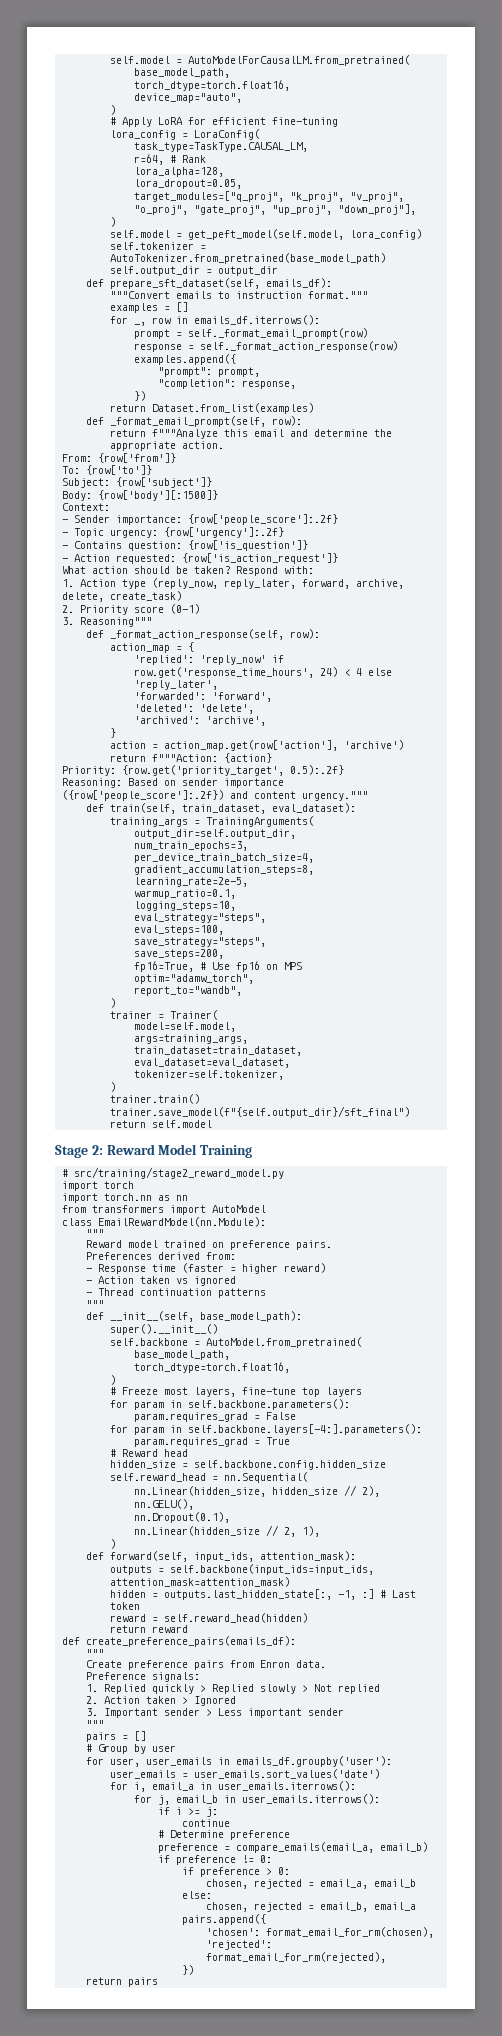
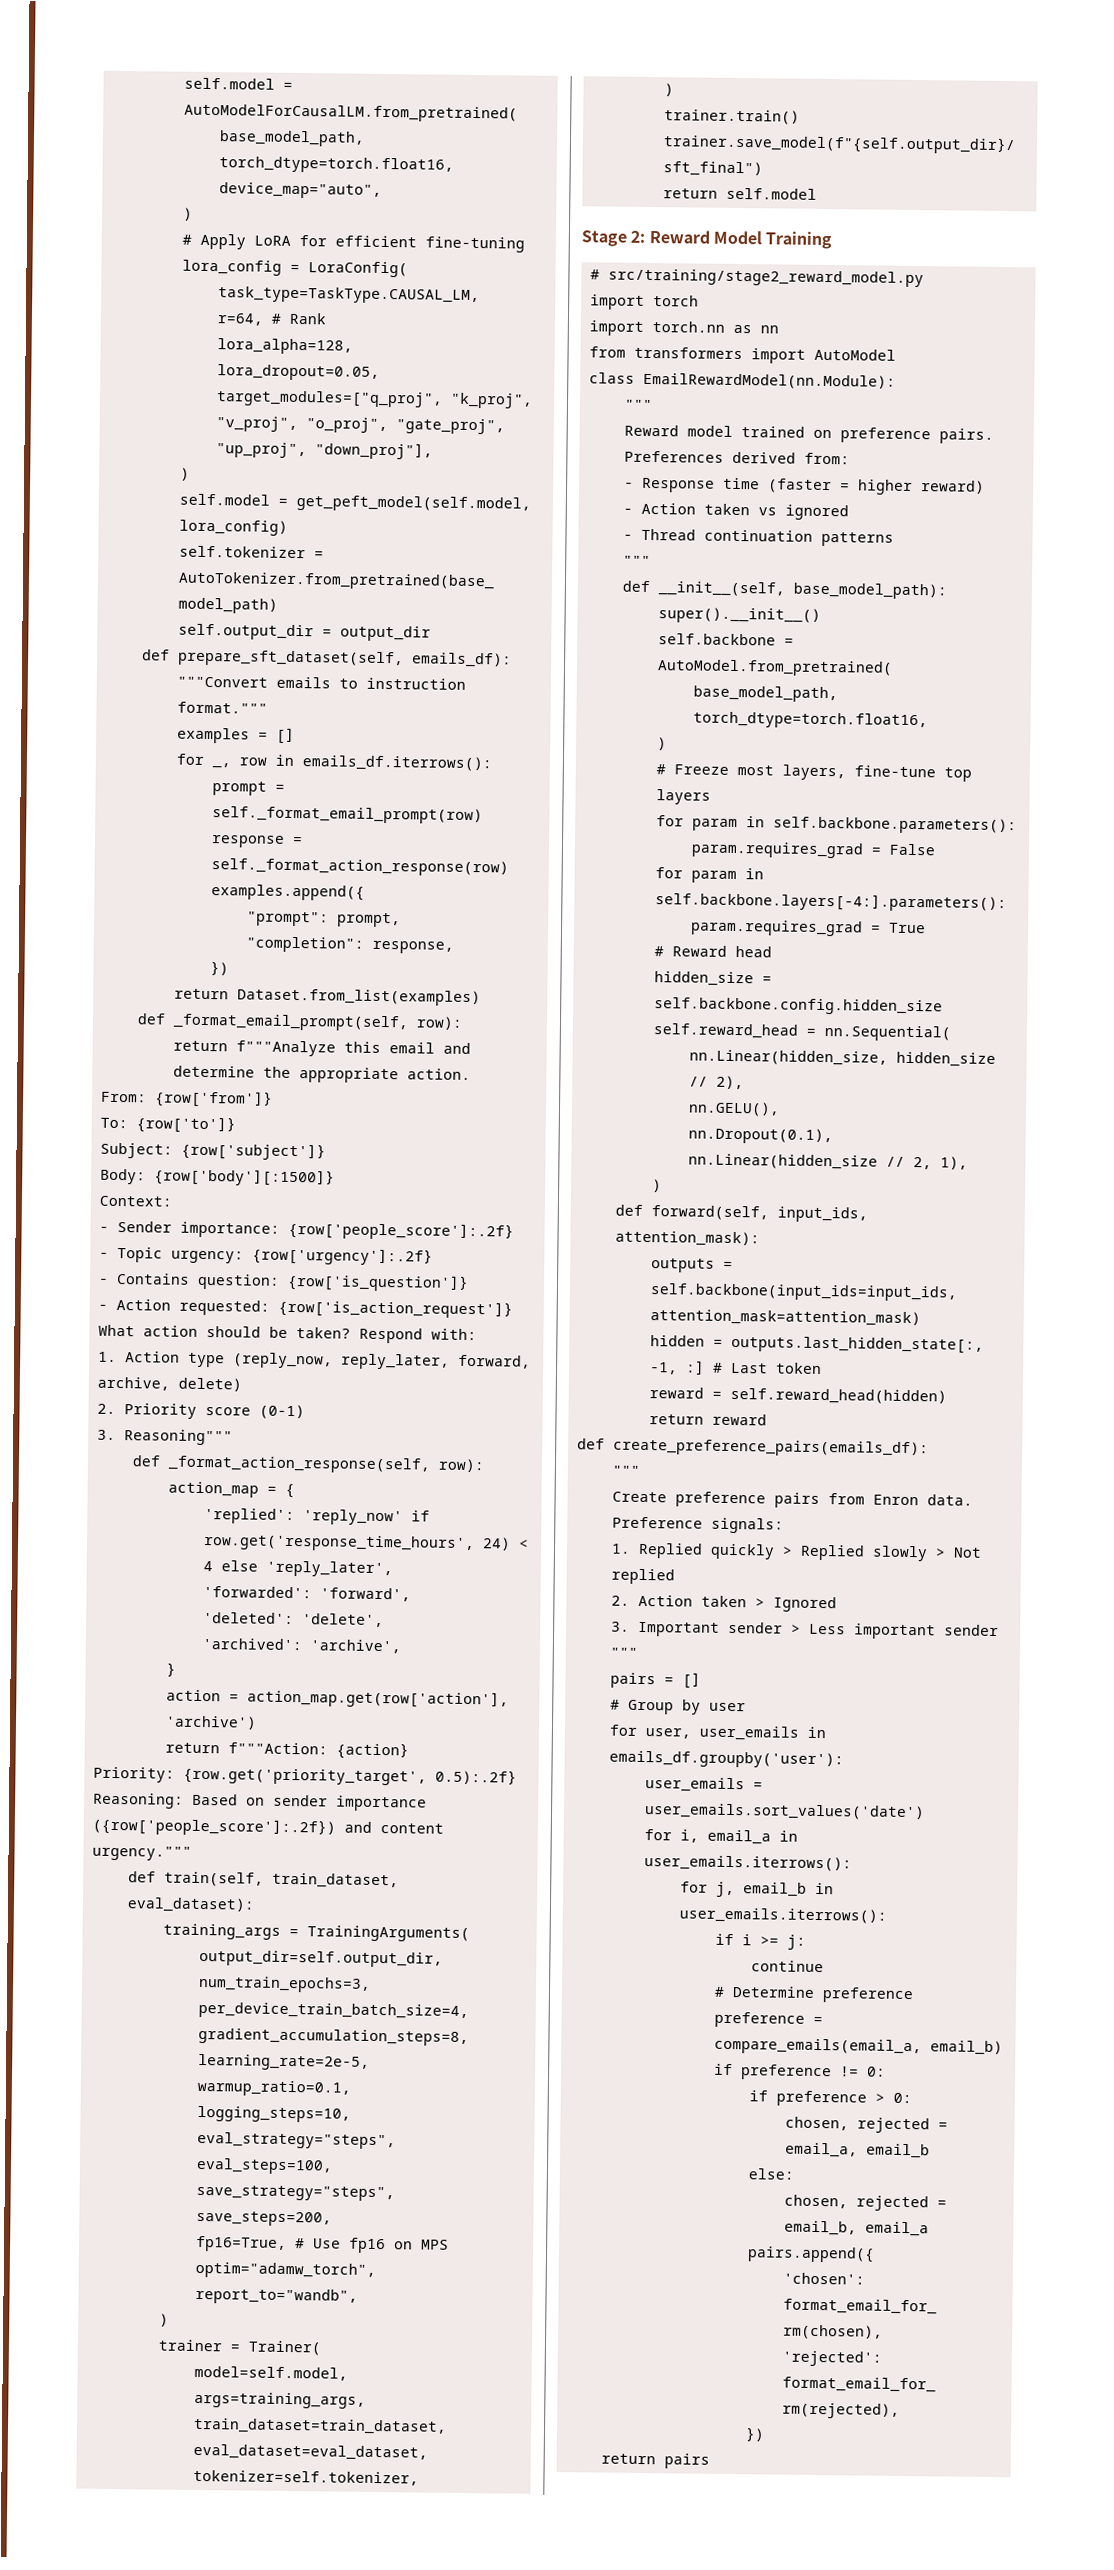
[62,591,183,602] delete, create_task) -> [177,1377,242,1392] delete)

